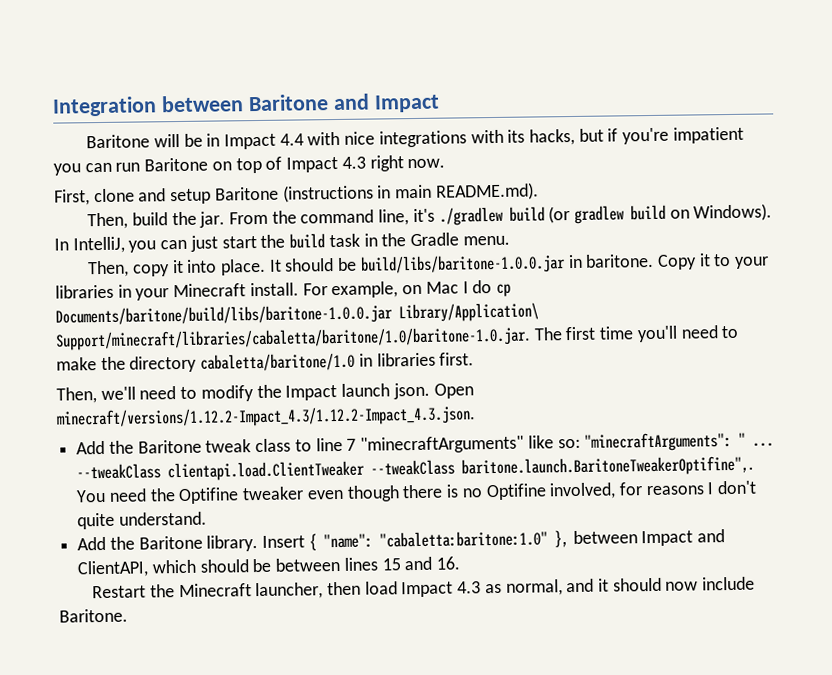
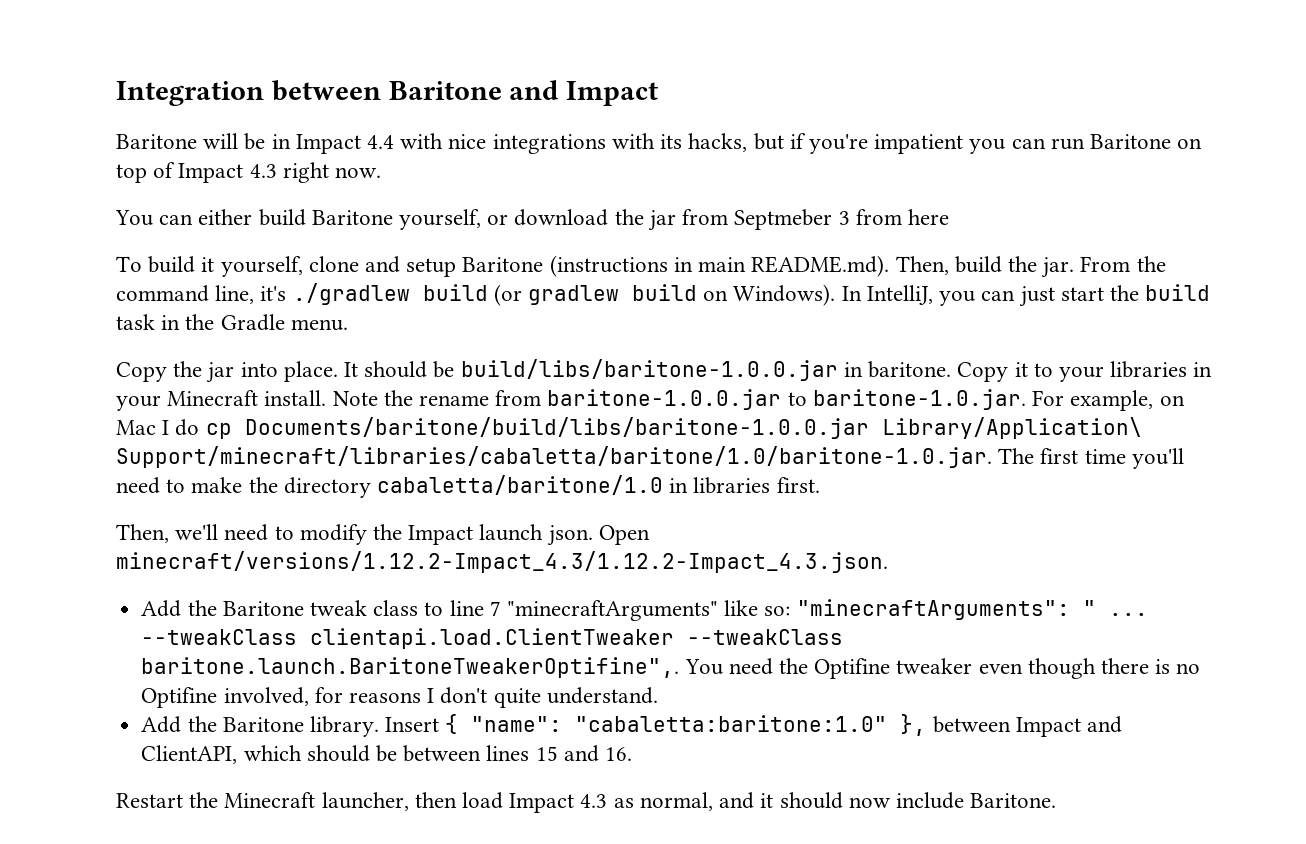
[54,189,90,206] First, -> [115,209,949,231] [116,256,303,277] You can either build Baritone yourself, or download the jar from Septmeber 3 from here // To build it yourself,
(539, 191) // -> (890, 266) none
[88,259,184,278] Then, copy it -> [116,361,235,383] Copy the jar
(299, 289) none -> [332,389,1026,410] Note the rename from baritone-1.0.0.jar to baritone-1.0.jar.

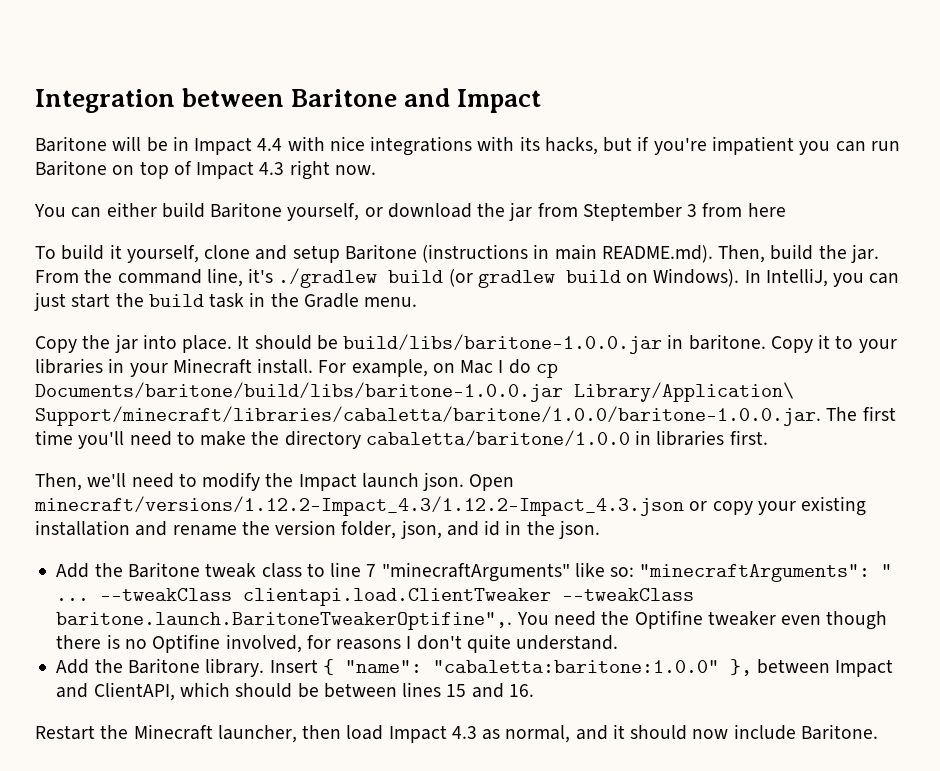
[734,209,833,230] Septmeber -> [582,203,682,221] Steptember
[332,389,1026,410] Note the rename from baritone-1.0.0.jar to baritone-1.0.jar. -> (314, 366) none
[116,446,992,468] Support/minecraft/libraries/cabaletta/baritone/1.0/baritone-1.0.jar. -> [35,406,821,426] Support/minecraft/libraries/cabaletta/baritone/1.0.0/baritone-1.0.0.jar.
[377,475,664,495] cabaletta/baritone/1.0 -> [365,430,630,447] cabaletta/baritone/1.0.0
[116,551,888,573] minecraft/versions/1.12.2-Impact_4.3/1.12.2-Impact_4.3.json. -> [34,496,867,516] [35,520,600,539] minecraft/versions/1.12.2-Impact_4.3/1.12.2-Impact_4.3.json or copy your existing installation and rename the version folder, json, and id in the json.
[575,715,888,732] "cabaletta:baritone:1.0" -> [432,660,719,673] "cabaletta:baritone:1.0.0"

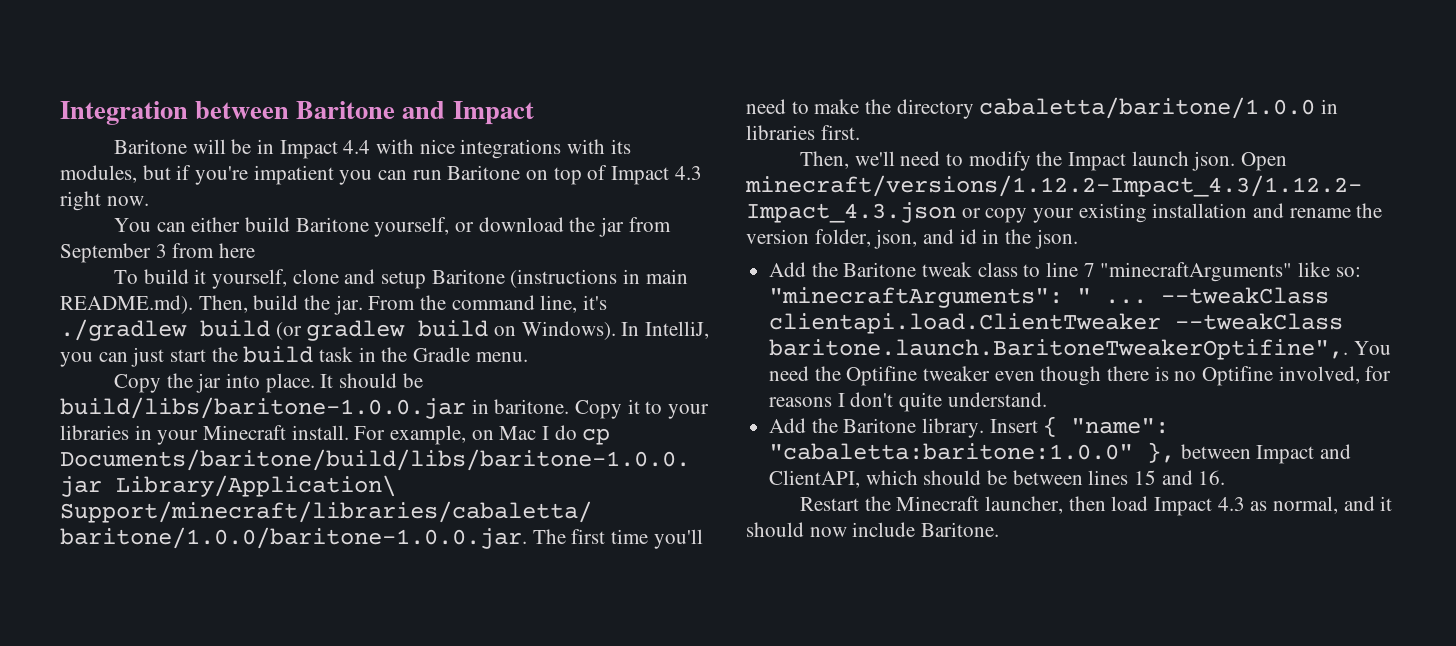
[544,137,598,155] hacks, -> [60,165,137,183] modules,
[582,203,682,221] Steptember -> [60,243,151,263] September

